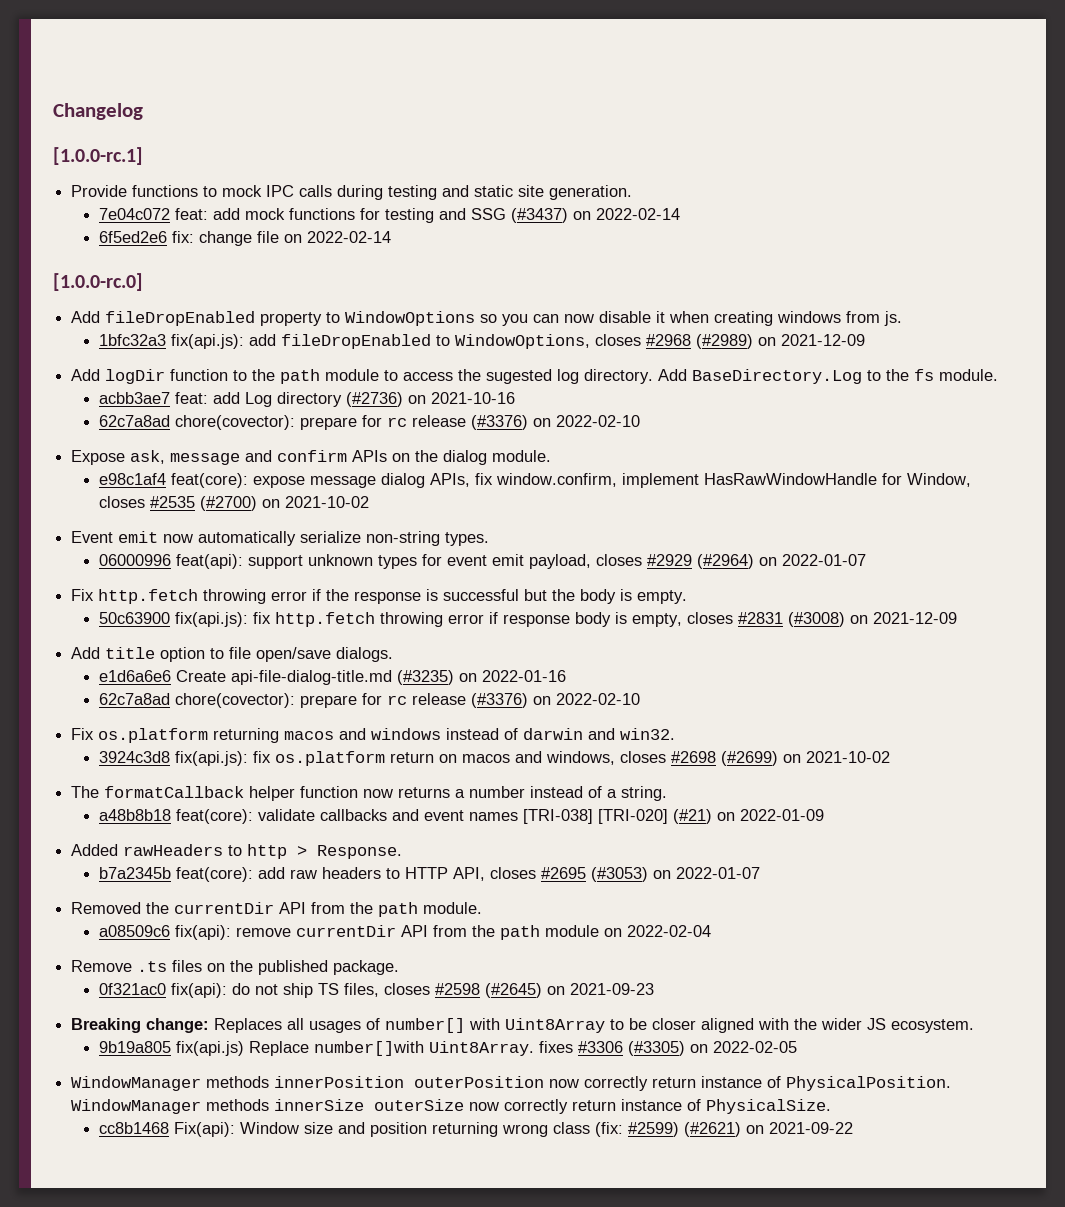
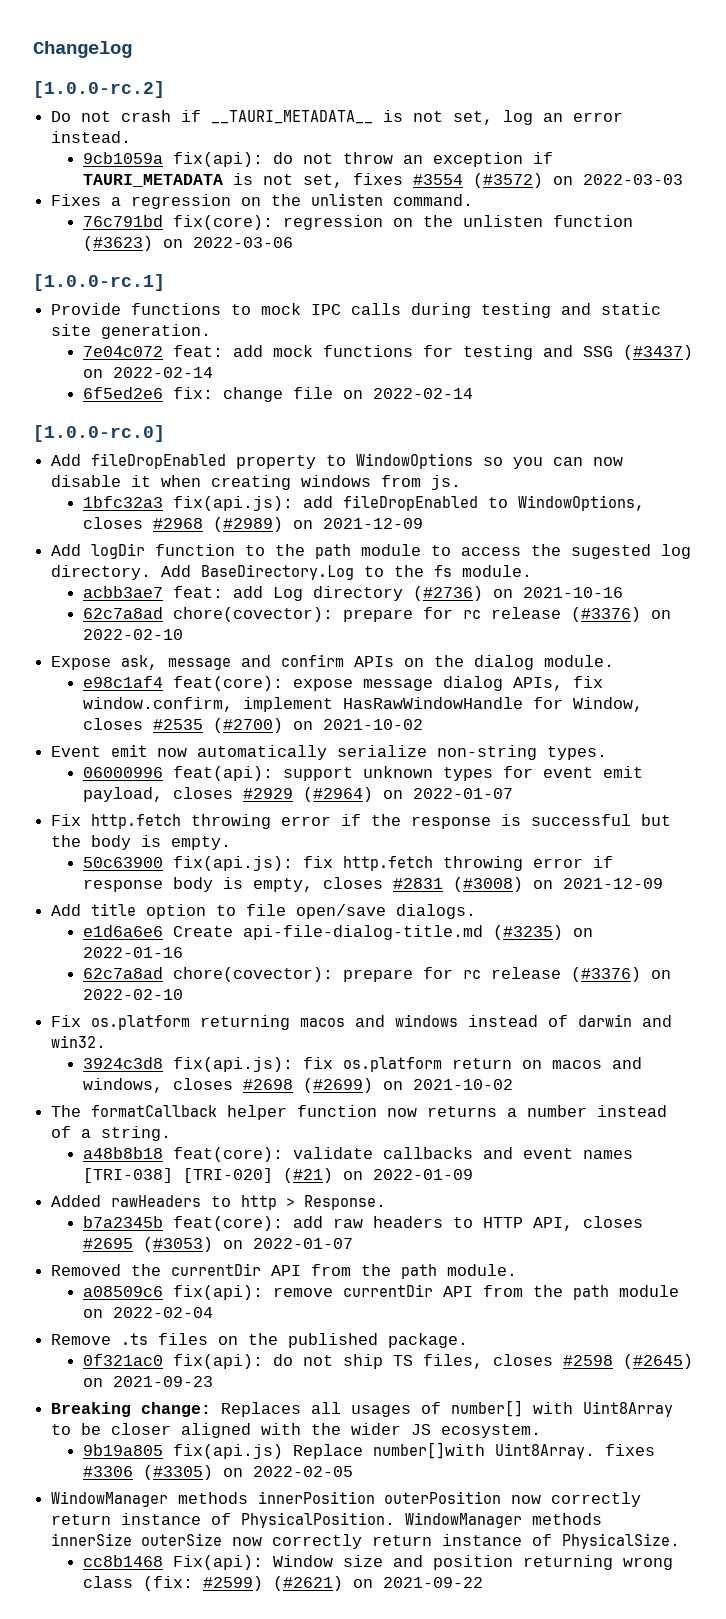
(143, 111) none -> [33,81,165,98] [51,110,624,125] [51,131,132,143] [82,152,553,167] [82,173,683,188] [51,193,474,209] [82,215,633,230] [82,236,293,251] // [1.0.0-rc.2] // Do not crash if __TAURI_METADATA__ is not set, log an error instead. // 9cb1059a fix(api): do not throw an exception if TAURI_METADATA is not set, fixes #3554 (#3572) on 2022-03-03 // Fixes a regression on the unlisten command. // 76c791bd fix(core): regression on the unlisten function (#3623) on 2022-03-06

